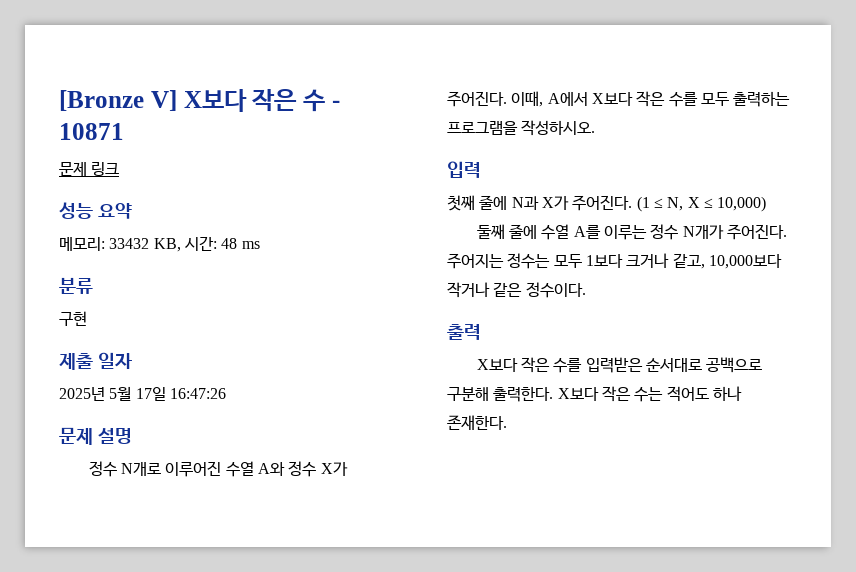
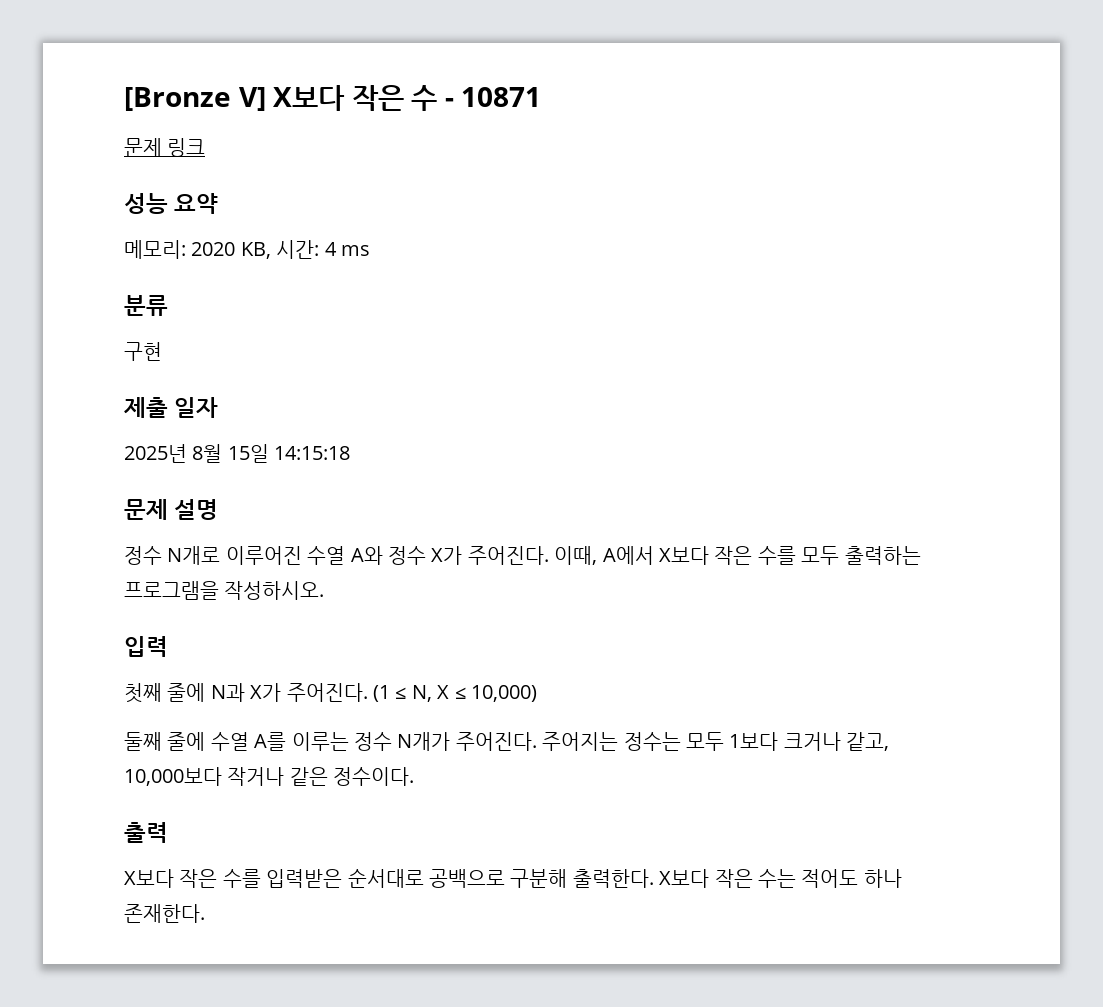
[109,238,150,249] 33432 -> [191,242,236,256] 2020
[221,238,238,249] 48 -> [324,242,337,256] 4
[109,386,226,401] 5월 17일 16:47:26 -> [192,444,351,463] 8월 15일 14:15:18

